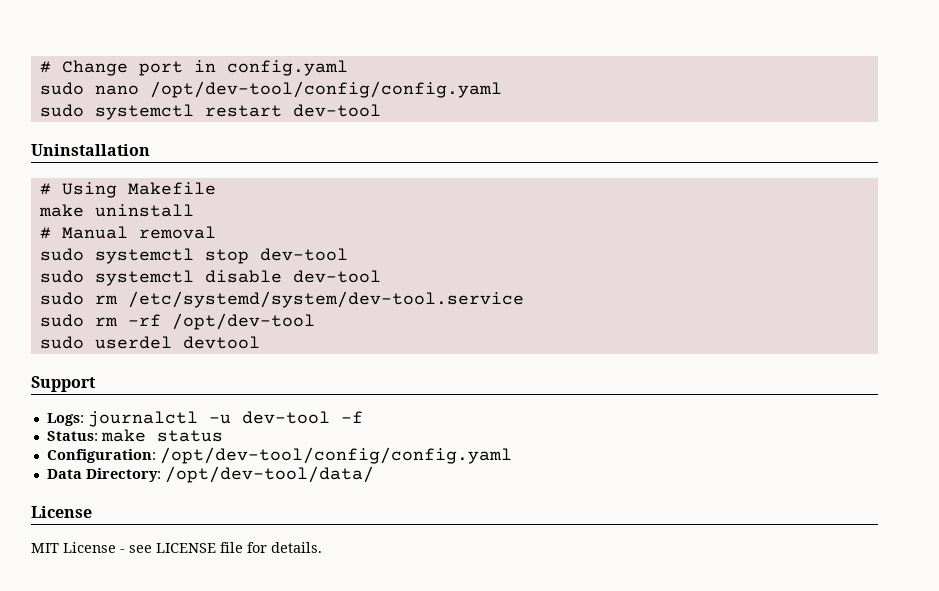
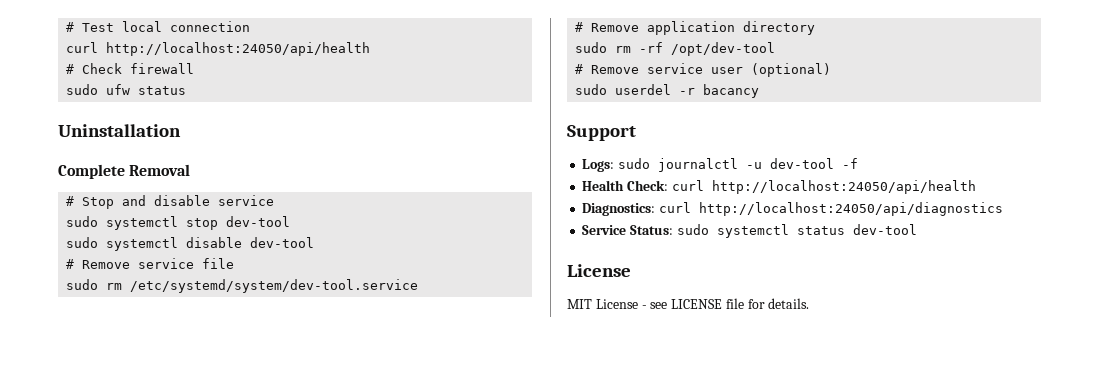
[39,60,348,76] [39,81,502,98] [39,104,381,120] [31,144,150,156] [39,182,216,198] [38,204,194,217] [39,226,216,239] # Change port in config.yaml // sudo nano /opt/dev-tool/config/config.yaml // sudo systemctl restart dev-tool // Uninstallation // # Using Makefile // make uninstall // # Manual removal -> [66,21,251,32] [66,42,371,56] [66,63,195,74] [66,84,187,95] [58,124,181,137] [58,164,191,179] [66,195,275,209] # Test local connection // curl http://localhost:24050/api/health // # Check firewall // sudo ufw status // Uninstallation // Complete Removal // # Stop and disable service
(381, 276) none -> [66,258,235,269] // # Remove service file
(524, 299) none -> [575,21,816,35] // # Remove application directory
(315, 321) none -> [575,63,832,77] // # Remove service user (optional)
[182,336,260,349] devtool -> [679,84,760,98] -r bacancy
(84, 419) none -> [618,158,651,169] sudo
[46,429,223,442] [46,447,512,464] [46,466,374,483] Status: make status // Configuration: /opt/dev-tool/config/config.yaml // Data Directory: /opt/dev-tool/data/ -> [582,180,976,194] [582,202,1004,216] [582,224,917,238] Health Check: curl http://localhost:24050/api/health // Diagnostics: curl http://localhost:24050/api/diagnostics // Service Status: sudo systemctl status dev-tool

